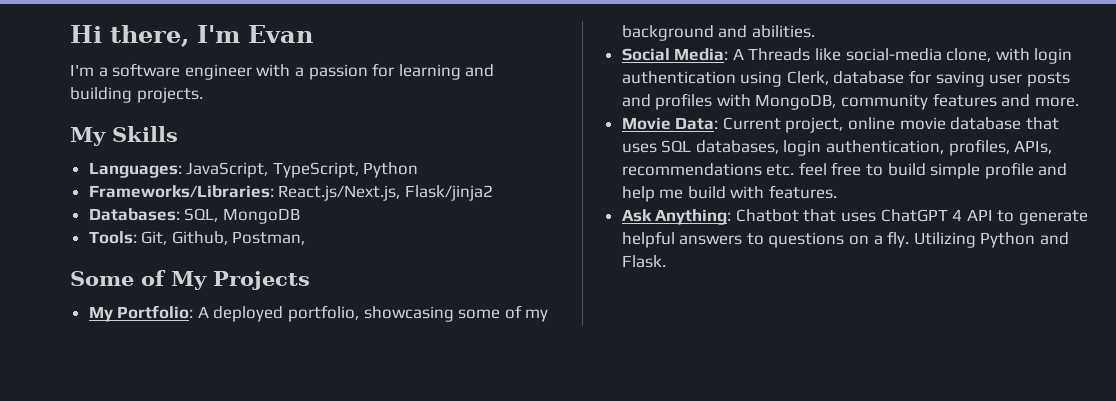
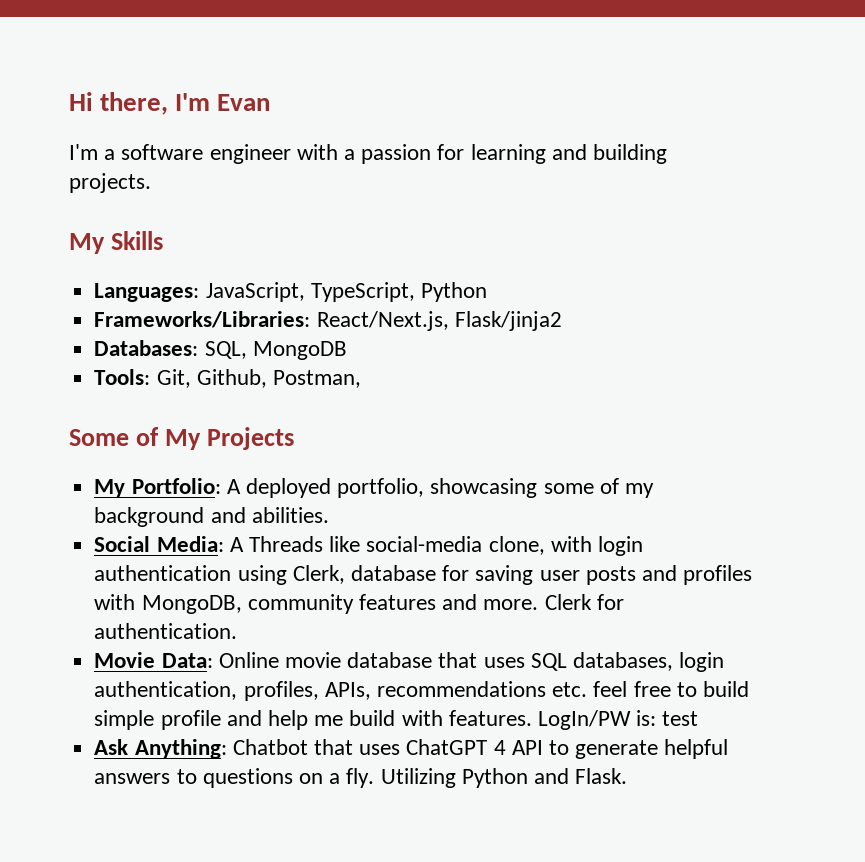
[278,185,401,201] React.js/Next.js, -> [316,311,449,331] React/Next.js,
(1079, 102) none -> [544,594,624,610] [94,623,238,639] Clerk for authentication.
[722,117,896,133] Current project, online -> [218,652,279,668] Online
(838, 192) none -> [537,710,699,730] LogIn/PW is: test

